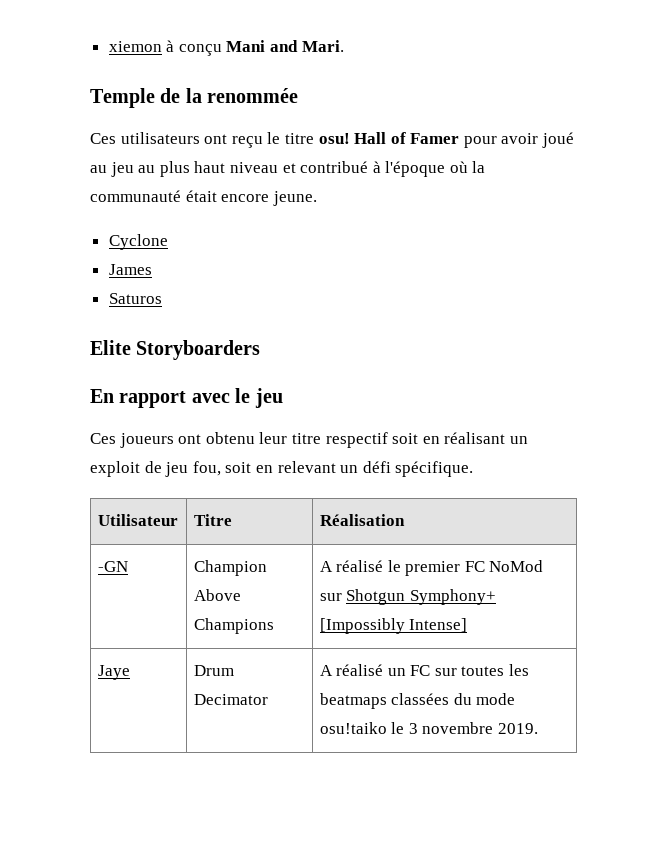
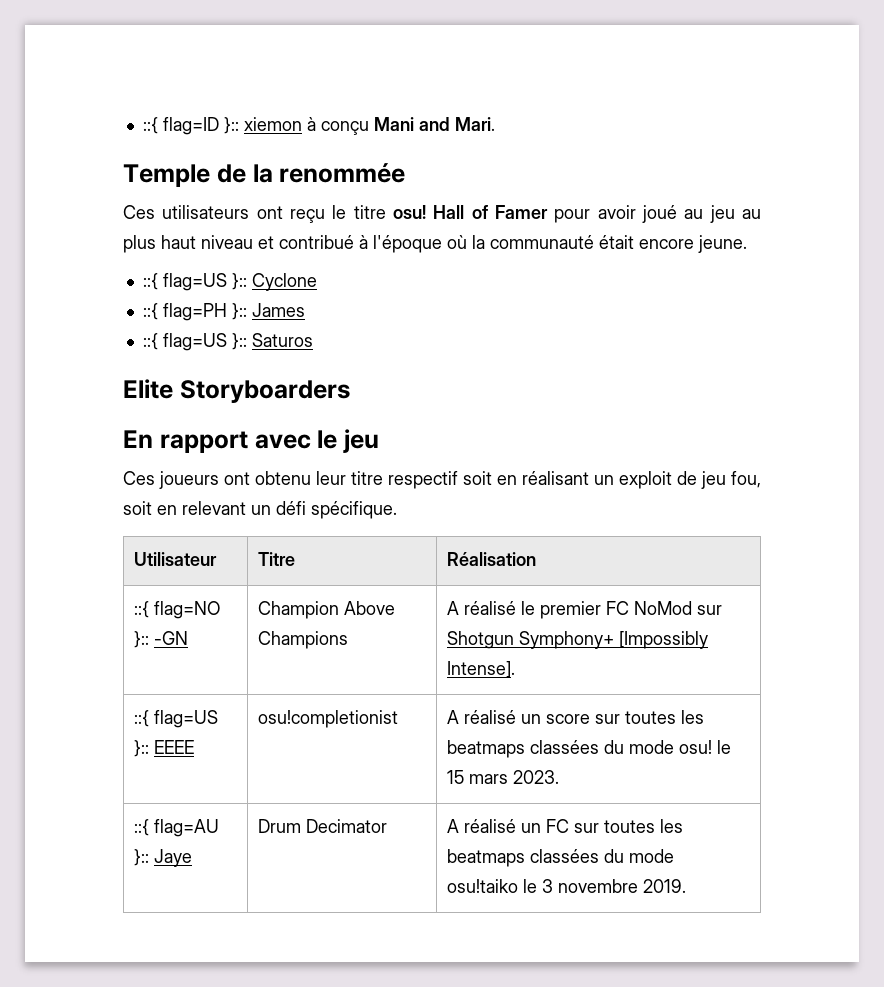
(108, 46) none -> [142,117,239,135] ::{ flag=ID }::
[108,234,168,250] [108,264,152,275] Cyclone // James // -> [142,273,317,291] [142,303,305,321] [142,333,247,351] ::{ flag=US }:: Cyclone // ::{ flag=PH }:: James // ::{ flag=US }::
(405, 520) none -> [134,601,221,619] [134,631,150,648] ::{ flag=NO }::
[409,618,468,632] Intense] // -> [447,661,516,678] [134,710,219,728] [134,740,195,757] [258,710,399,728] [447,710,705,724] [447,740,732,758] [447,770,560,784] [134,819,220,837] [134,849,150,866] Intense]. // ::{ flag=US }:: EEEE | osu!completionist | A réalisé un score sur toutes les beatmaps classées du mode osu! le 15 mars 2023. // ::{ flag=AU }::

